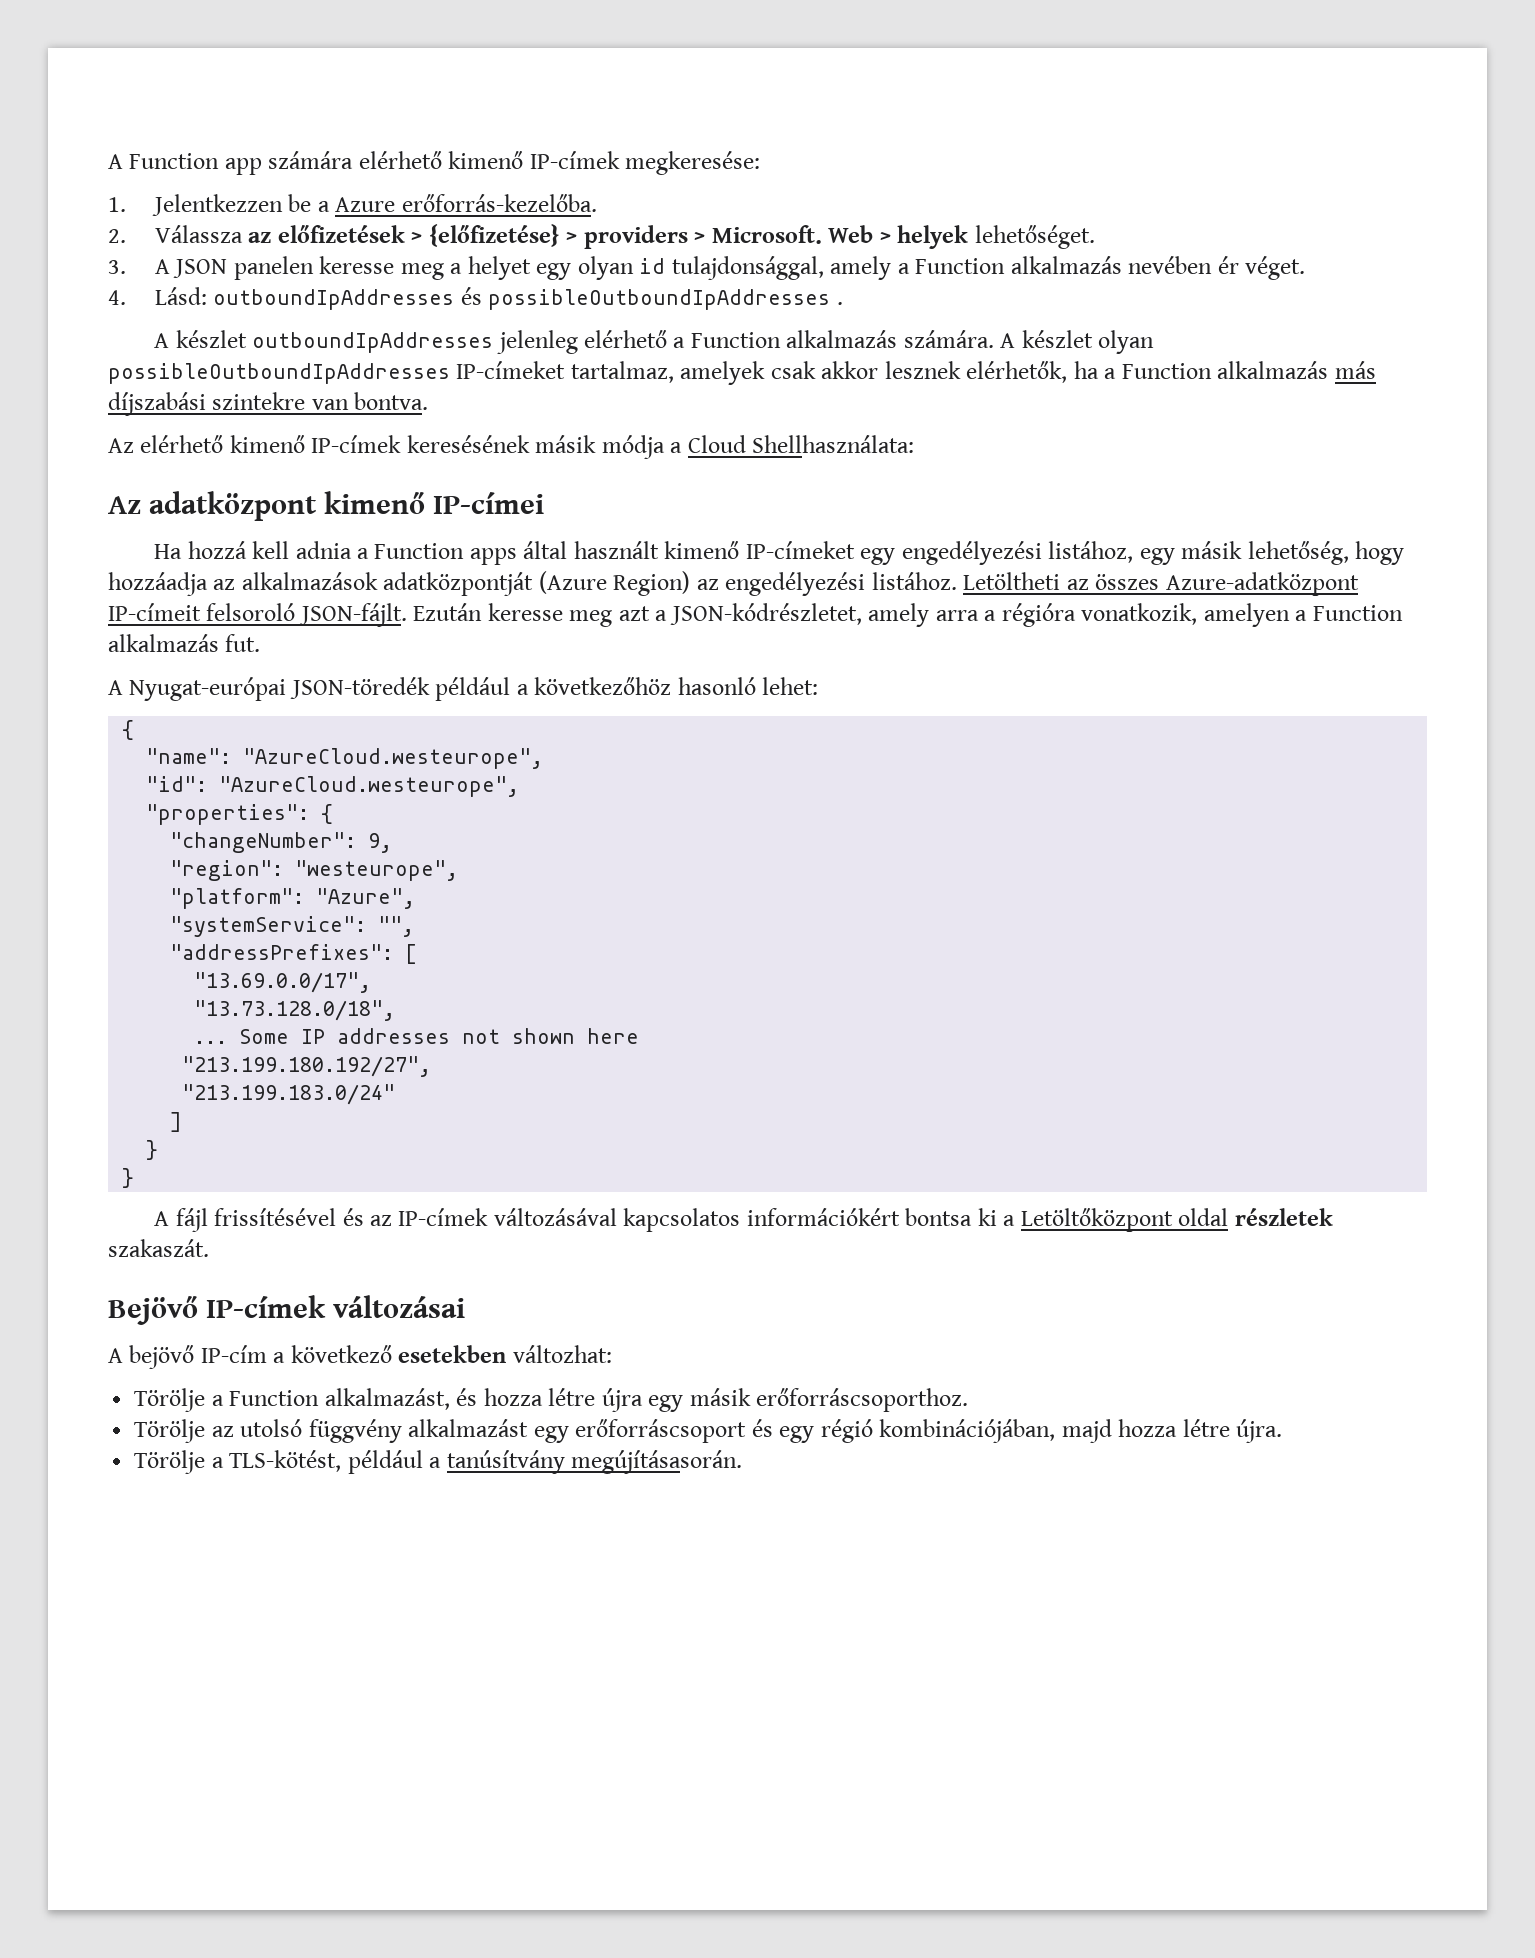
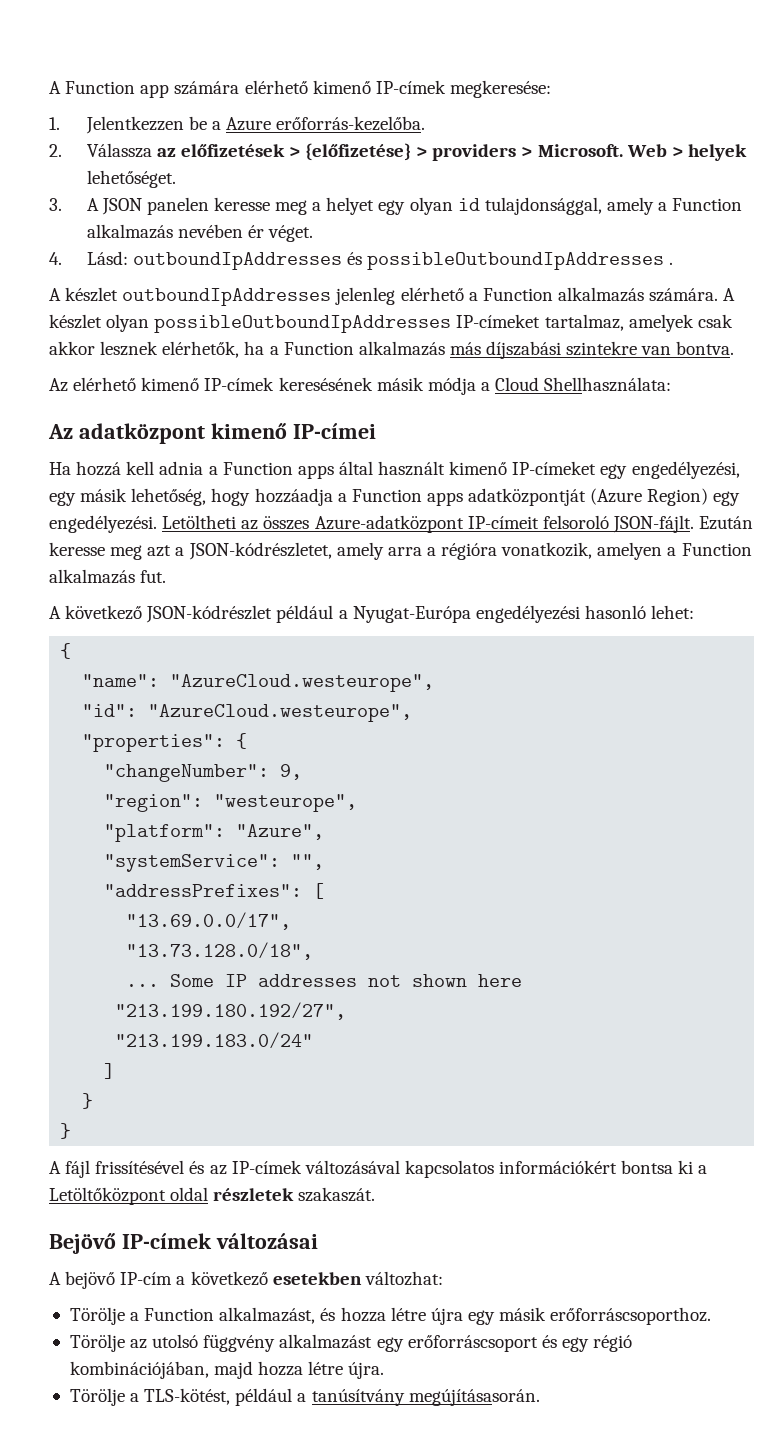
[901,541,1134,565] engedélyezési listához, -> [631,461,740,479] engedélyezési,
[213,571,957,596] az alkalmazások adatközpontját (Azure Region) az engedélyezési listához. -> [337,488,741,506] [49,515,157,533] a Function apps adatközpontját (Azure Region) egy engedélyezési.
[129,677,672,701] Nyugat-európai JSON-töredék például a következőhöz -> [65,605,580,623] következő JSON-kódrészlet például a Nyugat-Európa engedélyezési

